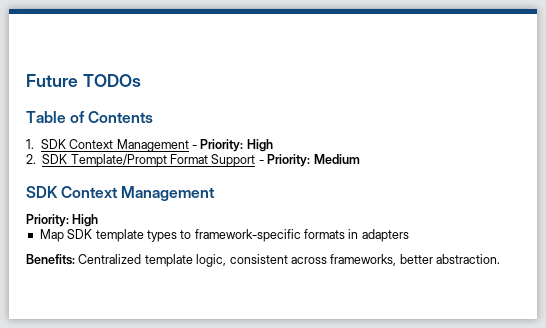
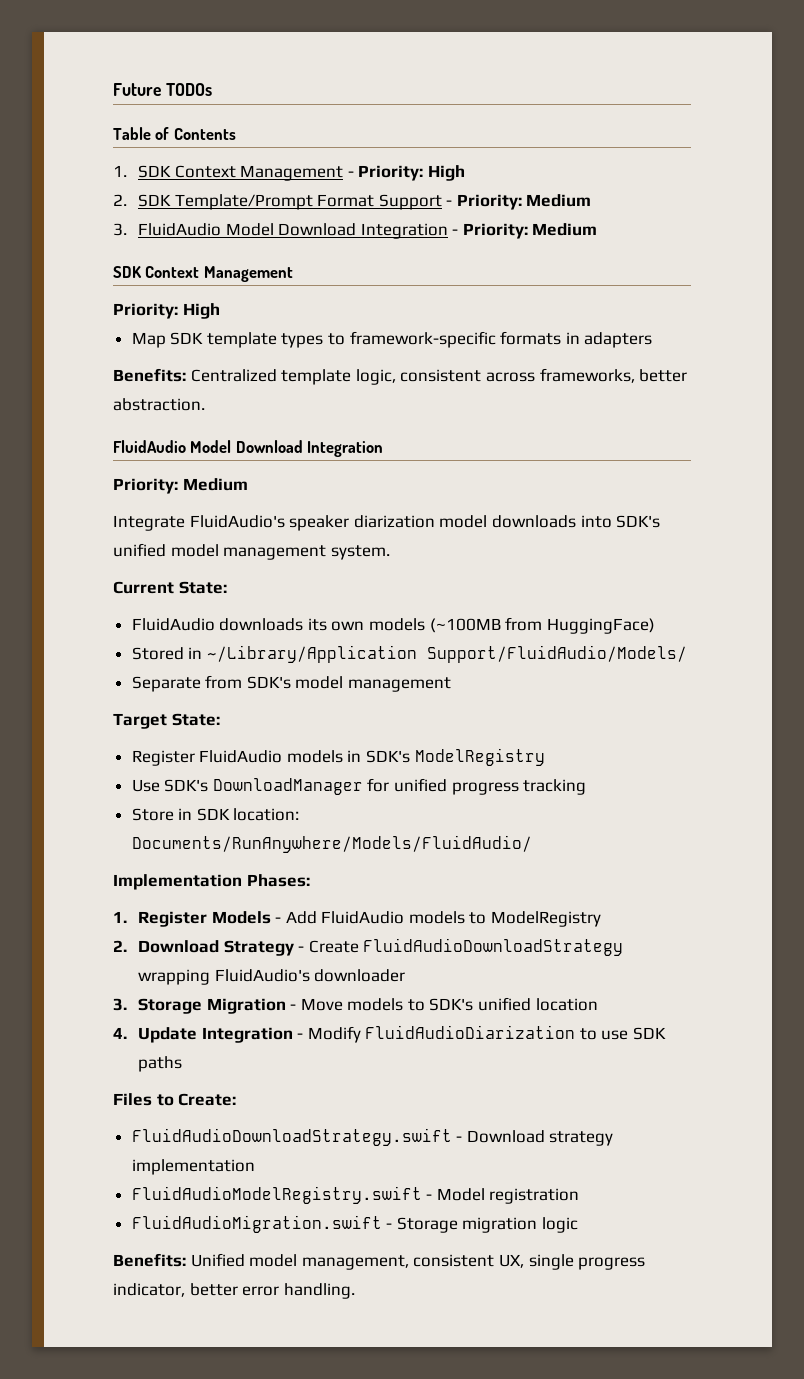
(360, 159) none -> [113,223,598,239] // 3. FluidAudio Model Download Integration - Priority: Medium
(500, 259) none -> [113,440,384,457] [113,478,248,494] [113,515,661,531] [113,543,390,560] [113,581,227,594] [131,617,655,634] [131,645,687,663] [131,675,452,692] [113,713,220,729] [131,748,545,766] [131,778,587,795] [131,808,300,821] [131,835,532,853] [113,874,310,890] [113,911,602,927] [113,938,624,956] [137,969,406,985] [113,997,598,1014] [113,1025,667,1043] [137,1056,182,1072] [113,1093,237,1106] [131,1128,614,1146] [131,1159,255,1175] [131,1186,580,1204] [131,1215,579,1233] [113,1253,646,1270] [113,1283,355,1299] // FluidAudio Model Download Integration // Priority: Medium // Integrate FluidAudio's speaker diarization model downloads into SDK's unified model management system. // Current State: // FluidAudio downloads its own models (~100MB from HuggingFace) // Stored in ~/Library/Application Support/FluidAudio/Models/ // Separate from SDK's model management // Target State: // Register FluidAudio models in SDK's ModelRegistry // Use SDK's DownloadManager for unified progress tracking // Store in SDK location: Documents/RunAnywhere/Models/FluidAudio/ // Implementation Phases: // 1. Register Models - Add FluidAudio models to ModelRegistry // 2. Download Strategy - Create FluidAudioDownloadStrategy wrapping FluidAudio's downloader // 3. Storage Migration - Move models to SDK's unified location // 4. Update Integration - Modify FluidAudioDiarization to use SDK paths // Files to Create: // FluidAudioDownloadStrategy.swift - Download strategy implementation // FluidAudioModelRegistry.swift - Model registration // FluidAudioMigration.swift - Storage migration logic // Benefits: Unified model management, consistent UX, single progress indicator, better error handling.

